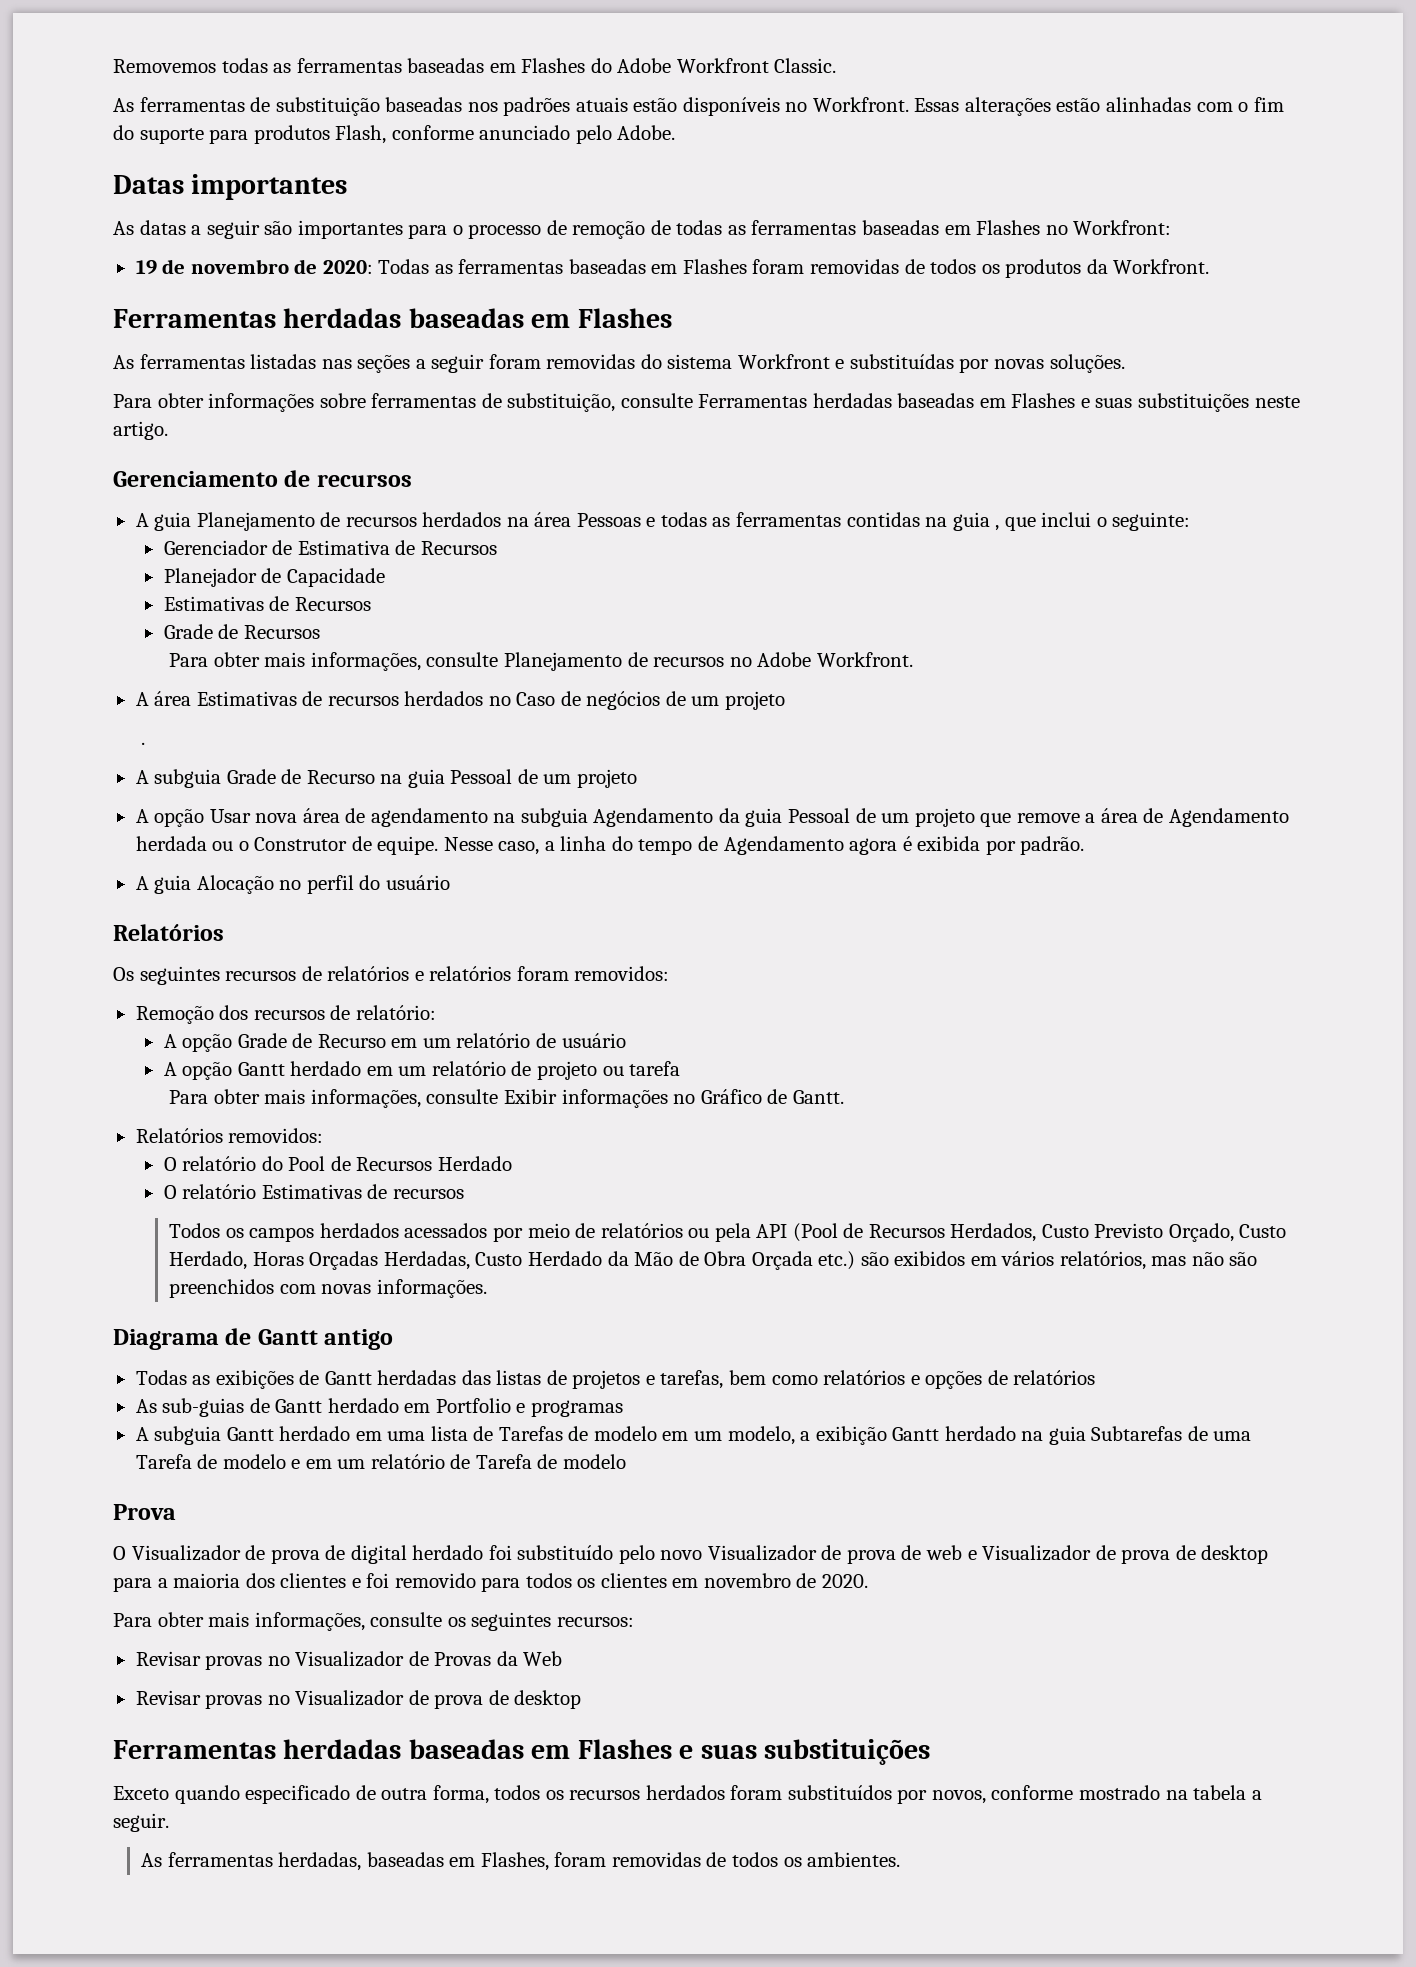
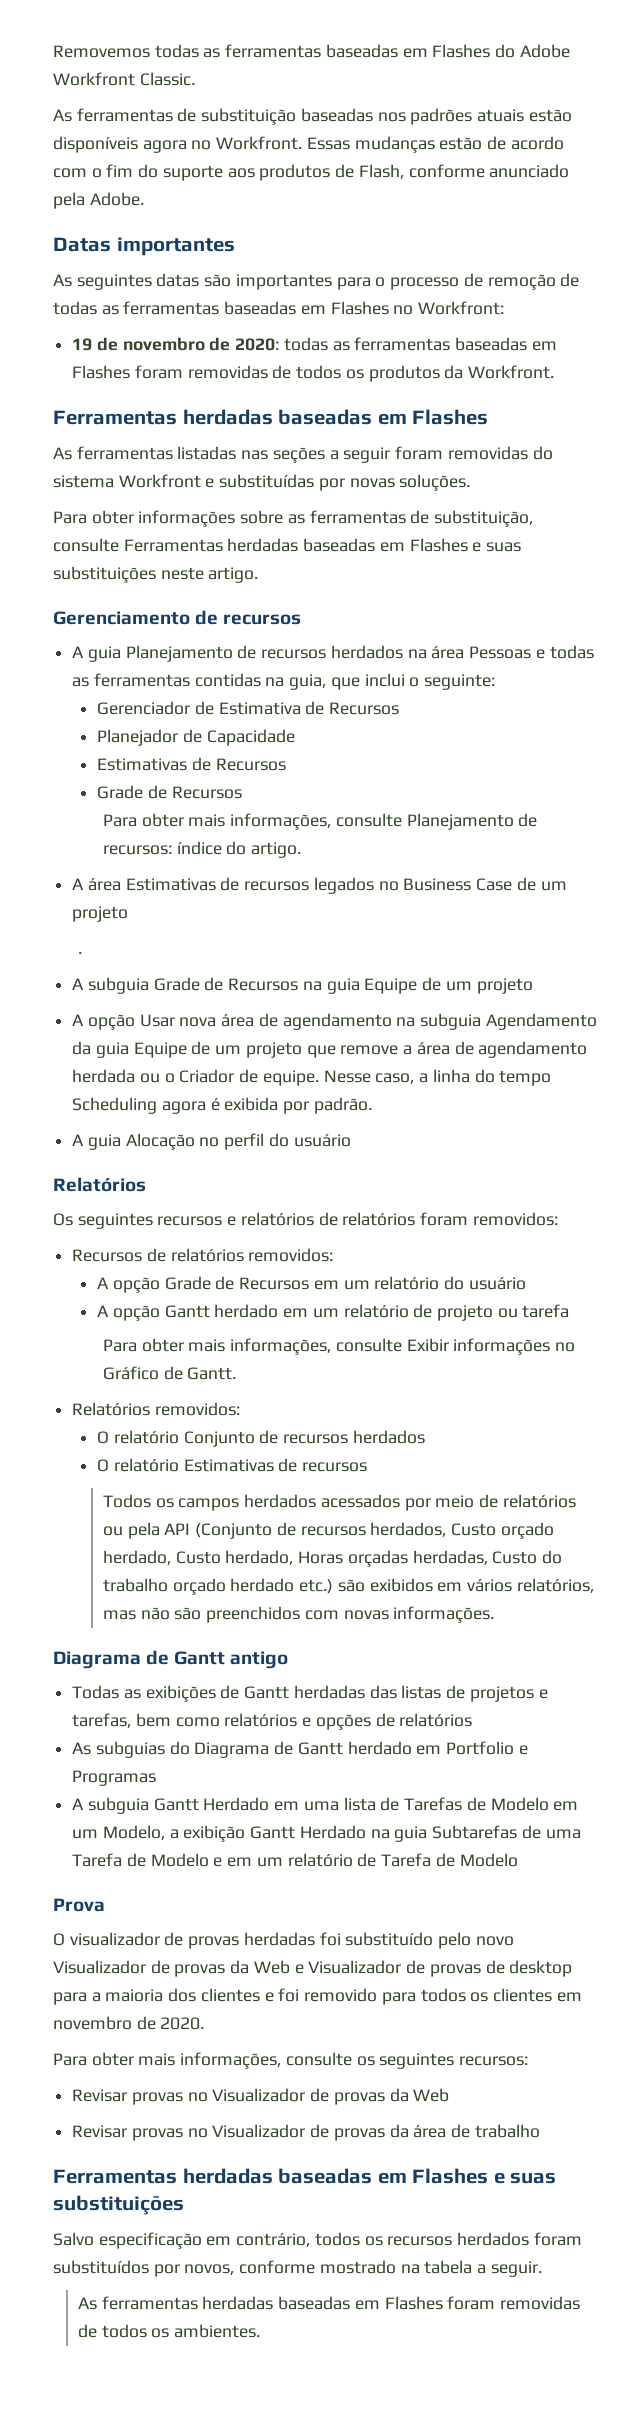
(780, 106) none -> [142,140,187,153] agora
[964,97,1192,116] alterações estão alinhadas -> [354,136,564,153] mudanças estão de acordo
[209,125,330,144] para produtos -> [227,164,355,181] aos produtos de
[575,125,612,144] pelo -> [53,192,85,209] pela
[139,220,260,239] datas a seguir -> [76,273,200,290] seguintes datas
[378,259,430,274] Todas -> [283,337,328,351] todas
(366, 400) none -> [287,514,305,524] as
[952,512,1000,531] guia , -> [289,674,327,690] guia,
[653,652,913,667] recursos no Adobe Workfront. -> [102,841,302,858] recursos: índice do artigo.
[404,691,661,710] herdados no Caso de negócios -> [313,877,513,894] legados no Business Case
[306,769,513,788] Recurso na guia Pessoal -> [228,978,418,994] Recursos na guia Equipe
[787,808,850,823] Pessoal -> [133,1042,187,1058] Equipe
[1168,808,1289,827] Agendamento -> [478,1041,588,1058] agendamento
[254,837,348,851] Construtor -> [179,1069,235,1083] Criador
[697,836,844,855] de Agendamento -> [72,1097,158,1114] Scheduling
[301,966,670,981] [135,1005,436,1024] de relatórios e relatórios foram removidos: // Remoção dos recursos de relatório: -> [227,1212,558,1226] [72,1248,334,1262] e relatórios de relatórios foram removidos: // Recursos de relatórios removidos:
[317,1033,556,1048] Recurso em um relatório de -> [239,1276,465,1290] Recursos em um relatório do
[261,1156,512,1171] do Pool de Recursos Herdado -> [183,1430,425,1447] Conjunto de recursos herdados
[792,1223,1287,1242] [169,1251,813,1270] (Pool de Recursos Herdados, Custo Previsto Orçado, Custo Herdado, Horas Orçadas Herdadas, Custo Herdado da Mão de Obra Orçada -> [195,1522,554,1539] [102,1550,563,1567] [102,1578,295,1595] (Conjunto de recursos herdados, Custo orçado herdado, Custo herdado, Horas orçadas herdadas, Custo do trabalho orçado herdado
[162,1398,245,1417] sub-guias -> [95,1741,270,1758] subguias do Diagrama
[530,1400,623,1417] programas -> [72,1770,157,1786] Programas
[279,1426,351,1441] herdado -> [203,1797,270,1811] Herdado
[593,1426,795,1445] modelo em um modelo, -> [490,1797,579,1811] [72,1825,165,1840] Modelo em um Modelo,
[944,1426,1016,1441] herdado -> [299,1825,366,1839] Herdado
[222,1454,286,1469] modelo -> [150,1853,209,1867] Modelo
[562,1454,626,1469] modelo -> [459,1853,518,1867] Modelo
[131,1545,484,1564] Visualizador de prova de digital herdado -> [69,1932,315,1949] visualizador de provas herdadas
[846,1545,963,1564] prova de web -> [174,1960,290,1977] provas da Web
[1121,1549,1171,1564] prova -> [429,1964,481,1977] provas
[434,1652,492,1666] Provas -> [333,2092,385,2105] provas
[434,1690,582,1709] prova de desktop -> [333,2124,540,2141] provas da área de trabalho
[113,1785,489,1804] Exceto quando especificado de outra forma, -> [53,2232,311,2249] Salvo especificação em contrário,
[278,1852,549,1871] herdadas, baseadas em Flashes, -> [202,2296,443,2310] herdadas baseadas em Flashes

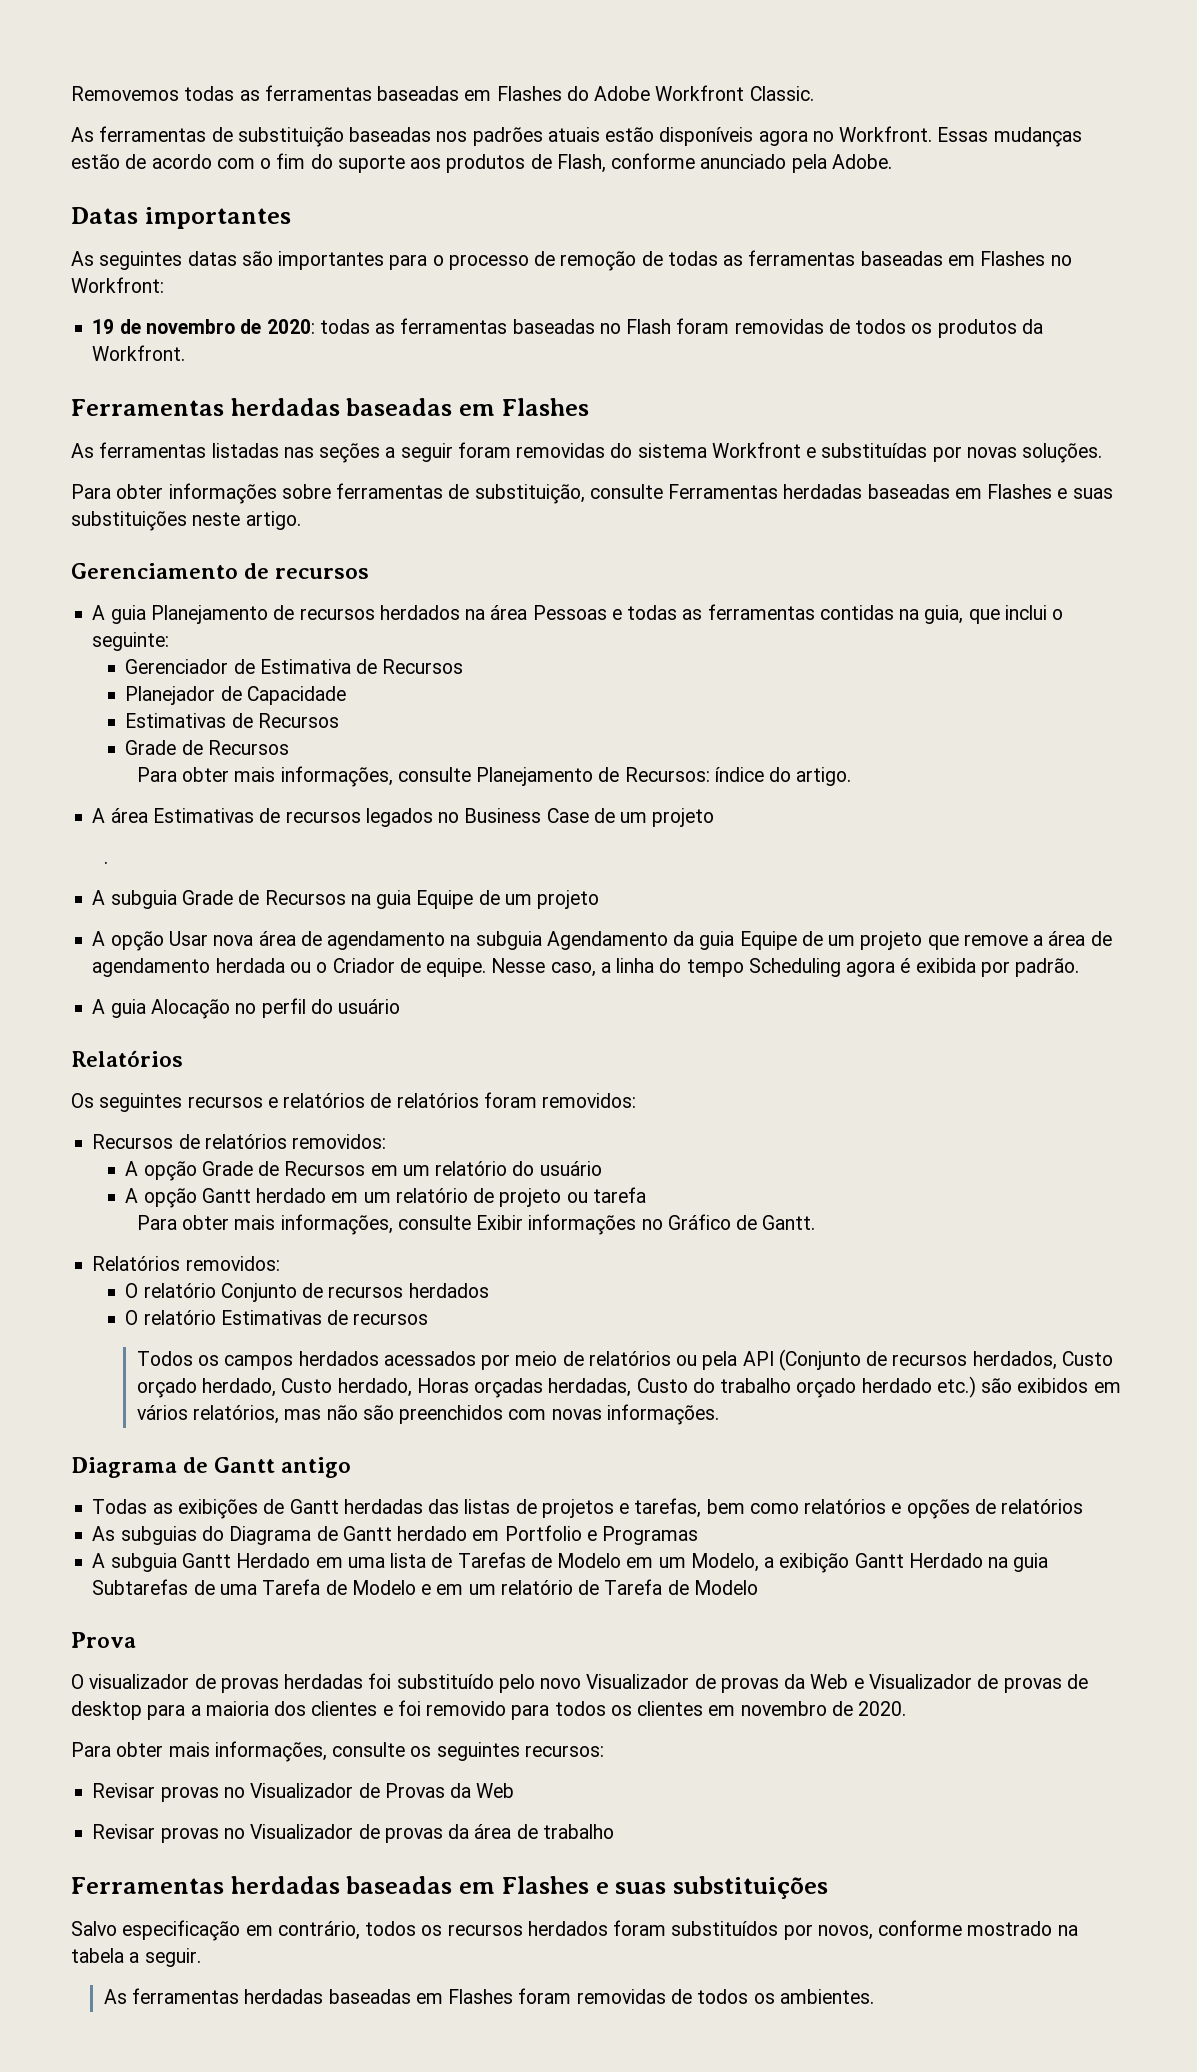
[531,341,557,351] [72,365,131,379] em Flashes -> [599,319,672,334] no Flash
[287,514,305,524] as -> (331, 491) none
[102,845,172,855] recursos: -> [624,767,710,782] Recursos:
[333,2092,385,2105] provas -> [384,1783,445,1798] Provas

